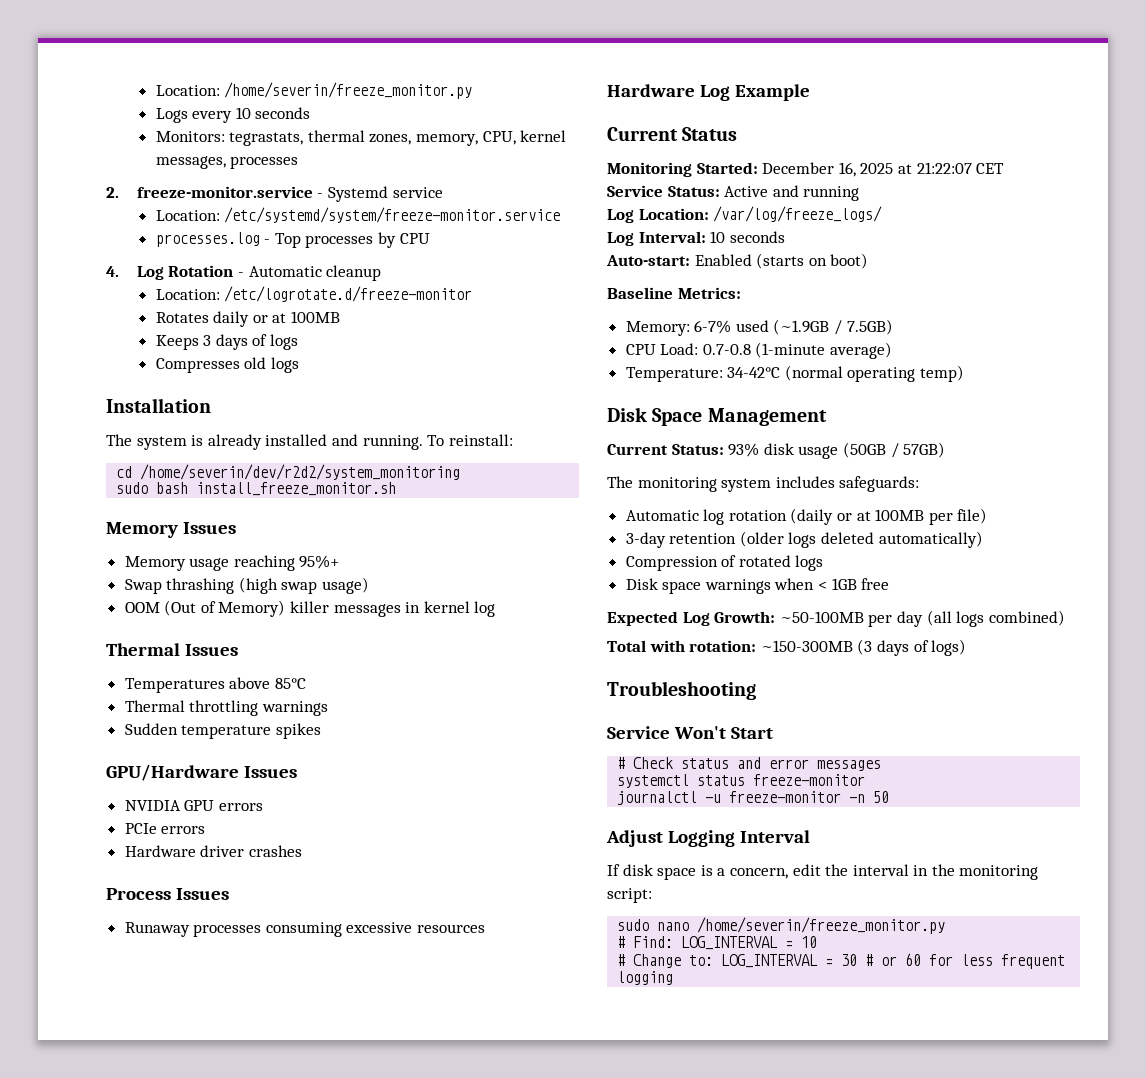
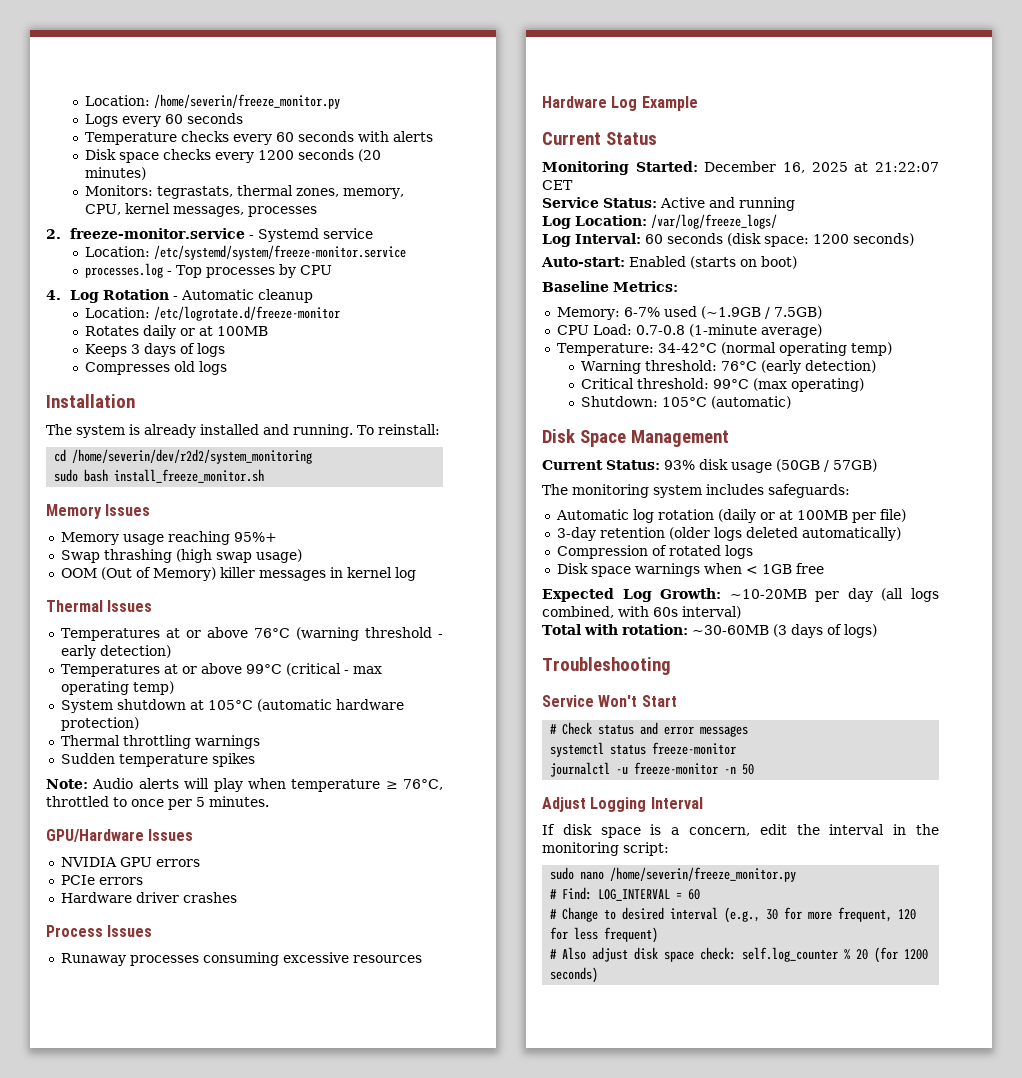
[235,107,311,119] 10 seconds -> [164,113,243,124] [84,131,433,145] [84,149,381,163] [84,167,146,180] 60 seconds // Temperature checks every 60 seconds with alerts // Disk space checks every 1200 seconds (20 minutes)
[229,677,306,689] above 85°C -> [165,627,443,641] [60,645,171,659] [60,663,382,677] [60,681,174,695] [60,699,404,713] [60,717,139,731] at or above 76°C (warning threshold - early detection) // Temperatures at or above 99°C (critical - max operating temp) // System shutdown at 105°C (automatic hardware protection)
(321, 731) none -> [46,778,443,792] [46,796,269,810] // Note: Audio alerts will play when temperature ≥ 76°C, throttled to once per 5 minutes.
[710,231,785,243] 10 seconds -> [645,233,914,247] 60 seconds (disk space: 1200 seconds)
(965, 373) none -> [580,360,876,374] [580,378,864,392] [580,396,791,409] // Warning threshold: 76°C (early detection) // Critical threshold: 99°C (max operating) // Shutdown: 105°C (automatic)
[779,611,864,623] ~50-100MB -> [729,589,807,599] ~10-20MB
[988,610,1065,626] combined) -> [542,606,741,619] combined, with 60s interval)
[760,640,853,652] ~150-300MB -> [691,625,769,635] ~30-60MB
[801,936,818,948] 10 -> [688,889,701,900] 60
[689,953,1066,969] [617,971,674,985] to: LOG_INTERVAL = 30 # or 60 for less frequent logging -> [604,907,917,923] [550,927,659,943] [550,947,929,963] [550,967,599,983] to desired interval (e.g., 30 for more frequent, 120 for less frequent) // # Also adjust disk space check: self.log_counter % 20 (for 1200 seconds)

